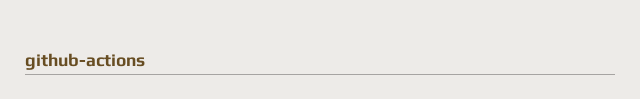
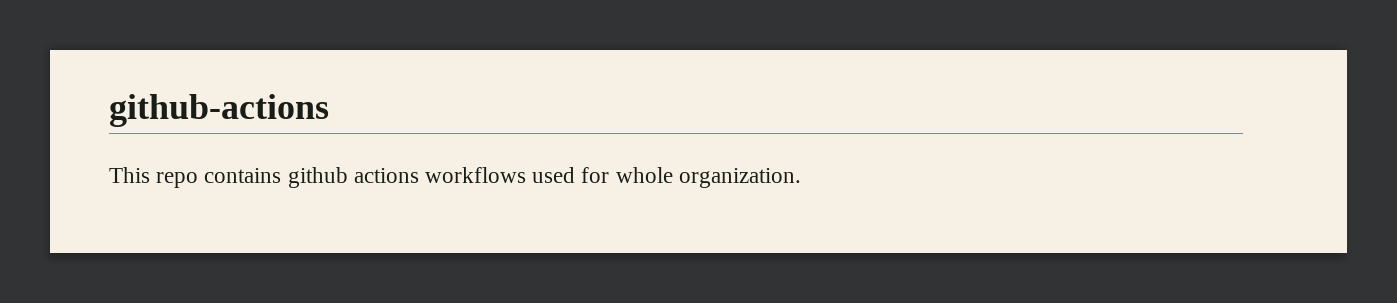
(145, 61) none -> [109,167,801,188] // This repo contains github actions workflows used for whole organization.

